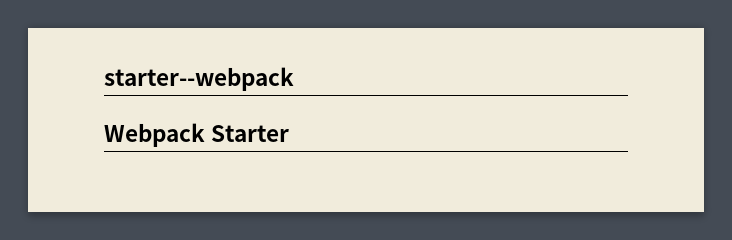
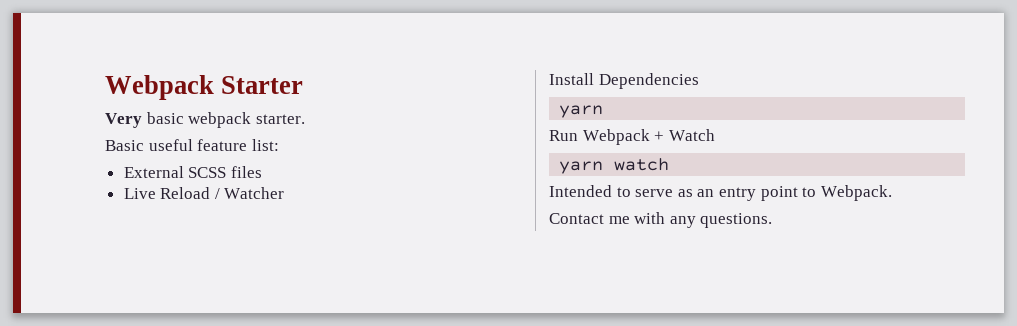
[104,67,294,91] starter--webpack // -> (105, 87) none
(290, 133) none -> [105,112,305,128] [105,139,279,151] [123,166,262,178] [123,187,285,199] [549,73,699,89] [559,105,604,118] [549,129,715,145] [559,158,670,174] [549,185,892,201] [549,212,773,228] // Very basic webpack starter. // Basic useful feature list: // External SCSS files // Live Reload / Watcher // Install Dependencies // yarn // Run Webpack + Watch // yarn watch // Intended to serve as an entry point to Webpack. // Contact me with any questions.

